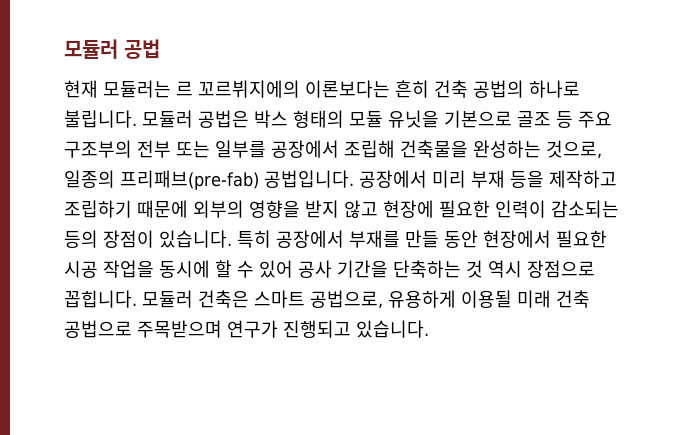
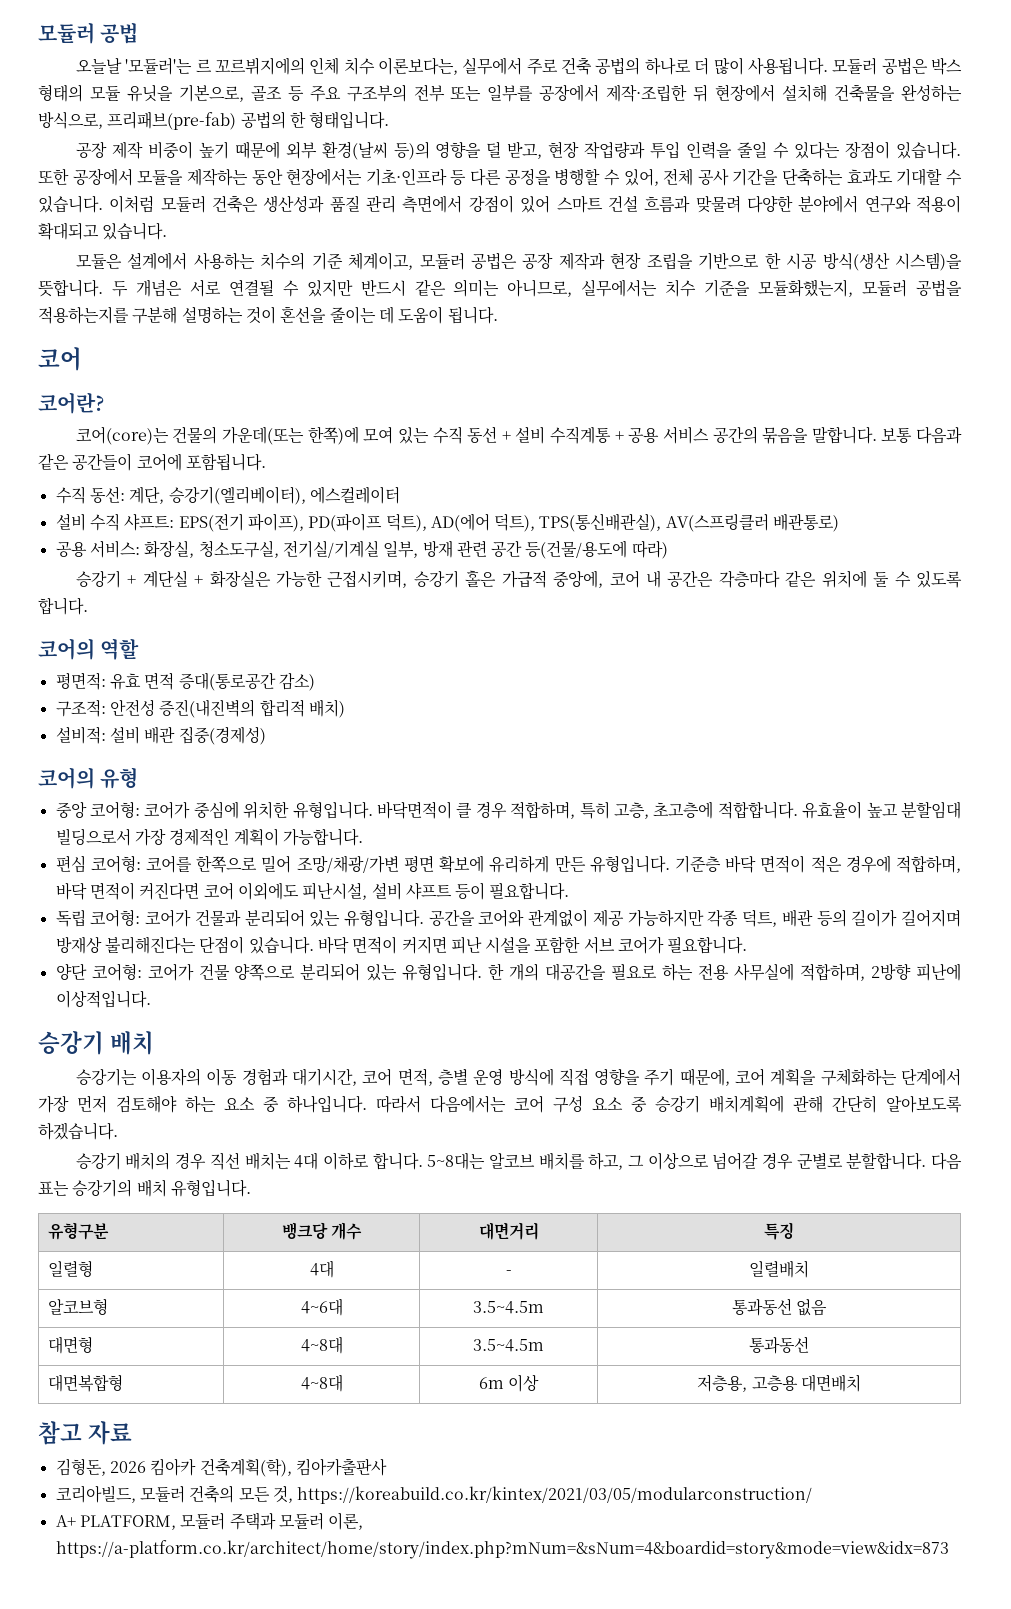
[64,80,580,98] [64,110,137,128] 현재 모듈러는 르 꼬르뷔지에의 이론보다는 흔히 건축 공법의 하나로 불립니다. -> [75,57,828,75] 오늘날 '모듈러'는 르 꼬르뷔지에의 인체 치수 이론보다는, 실무에서 주로 건축 공법의 하나로 더 많이 사용됩니다.
[444,110,512,128] 기본으로 -> [178,84,244,102] 기본으로,
[344,140,602,159] [64,170,617,190] [64,200,619,218] [64,230,607,248] [64,260,595,278] [64,290,590,309] [64,320,429,338] 조립해 건축물을 완성하는 것으로, 일종의 프리패브(pre-fab) 공법입니다. 공장에서 미리 부재 등을 제작하고 조립하기 때문에 외부의 영향을 받지 않고 현장에 필요한 인력이 감소되는 등의 장점이 있습니다. 특히 공장에서 부재를 만들 동안 현장에서 필요한 시공 작업을 동시에 할 수 있어 공사 기간을 단축하는 것 역시 장점으로 꼽힙니다. 모듈러 건축은 스마트 공법으로, 유용하게 이용될 미래 건축 공법으로 주목받으며 연구가 진행되고 있습니다. -> [606,84,963,102] [38,111,390,130] [75,141,962,160] [38,168,963,186] [38,195,962,213] [38,222,168,240] [75,252,962,271] [38,279,962,297] [38,306,498,324] [38,347,82,371] [38,392,104,414] [75,426,962,445] [38,453,266,471] [55,486,400,505] [55,513,840,532] [55,540,668,559] [75,570,962,588] [38,597,88,615] [38,638,140,660] [55,672,315,691] [55,699,345,718] [55,726,266,745] [38,767,139,789] [55,801,961,819] [55,828,363,846] [55,855,961,873] [55,882,570,900] [55,909,962,927] [55,936,748,954] [55,963,962,981] [55,990,151,1008] [38,1031,155,1055] [75,1068,961,1086] [38,1095,962,1113] [38,1122,118,1140] [75,1152,962,1170] [38,1179,251,1197] [47,1222,109,1240] [281,1222,363,1240] [478,1222,539,1240] [764,1222,795,1240] [47,1260,93,1277] [309,1260,334,1278] [505,1270,512,1275] [749,1260,810,1278] [47,1298,108,1315] [300,1298,343,1316] [473,1301,544,1314] [731,1298,828,1316] [47,1336,93,1354] [300,1336,343,1354] [473,1339,544,1352] [749,1336,810,1354] [47,1374,123,1392] [300,1374,343,1392] [478,1374,540,1392] [697,1374,861,1392] [38,1421,133,1445] [55,1458,387,1477] [55,1485,813,1504] [55,1512,364,1530] [55,1540,949,1559] 제작·조립한 뒤 현장에서 설치해 건축물을 완성하는 방식으로, 프리패브(pre-fab) 공법의 한 형태입니다. // 공장 제작 비중이 높기 때문에 외부 환경(날씨 등)의 영향을 덜 받고, 현장 작업량과 투입 인력을 줄일 수 있다는 장점이 있습니다. 또한 공장에서 모듈을 제작하는 동안 현장에서는 기초·인프라 등 다른 공정을 병행할 수 있어, 전체 공사 기간을 단축하는 효과도 기대할 수 있습니다. 이처럼 모듈러 건축은 생산성과 품질 관리 측면에서 강점이 있어 스마트 건설 흐름과 맞물려 다양한 분야에서 연구와 적용이 확대되고 있습니다. // 모듈은 설계에서 사용하는 치수의 기준 체계이고, 모듈러 공법은 공장 제작과 현장 조립을 기반으로 한 시공 방식(생산 시스템)을 뜻합니다. 두 개념은 서로 연결될 수 있지만 반드시 같은 의미는 아니므로, 실무에서는 치수 기준을 모듈화했는지, 모듈러 공법을 적용하는지를 구분해 설명하는 것이 혼선을 줄이는 데 도움이 됩니다. // 코어 // 코어란? // 코어(core)는 건물의 가운데(또는 한쪽)에 모여 있는 수직 동선 + 설비 수직계통 + 공용 서비스 공간의 묶음을 말합니다. 보통 다음과 같은 공간들이 코어에 포함됩니다. // 수직 동선: 계단, 승강기(엘리베이터), 에스컬레이터 // 설비 수직 샤프트: EPS(전기 파이프), PD(파이프 덕트), AD(에어 덕트), TPS(통신배관실), AV(스프링클러 배관통로) // 공용 서비스: 화장실, 청소도구실, 전기실/기계실 일부, 방재 관련 공간 등(건물/용도에 따라) // 승강기 + 계단실 + 화장실은 가능한 근접시키며, 승강기 홀은 가급적 중앙에, 코어 내 공간은 각층마다 같은 위치에 둘 수 있도록 합니다. // 코어의 역할 // 평면적: 유효 면적 증대(통로공간 감소) // 구조적: 안전성 증진(내진벽의 합리적 배치) // 설비적: 설비 배관 집중(경제성) // 코어의 유형 // 중앙 코어형: 코어가 중심에 위치한 유형입니다. 바닥면적이 클 경우 적합하며, 특히 고층, 초고층에 적합합니다. 유효율이 높고 분할임대 빌딩으로서 가장 경제적인 계획이 가능합니다. // 편심 코어형: 코어를 한쪽으로 밀어 조망/채광/가변 평면 확보에 유리하게 만든 유형입니다. 기준층 바닥 면적이 적은 경우에 적합하며, 바닥 면적이 커진다면 코어 이외에도 피난시설, 설비 샤프트 등이 필요합니다. // 독립 코어형: 코어가 건물과 분리되어 있는 유형입니다. 공간을 코어와 관계없이 제공 가능하지만 각종 덕트, 배관 등의 길이가 길어지며 방재상 불리해진다는 단점이 있습니다. 바닥 면적이 커지면 피난 시설을 포함한 서브 코어가 필요합니다. // 양단 코어형: 코어가 건물 양쪽으로 분리되어 있는 유형입니다. 한 개의 대공간을 필요로 하는 전용 사무실에 적합하며, 2방향 피난에 이상적입니다. // 승강기 배치 // 승강기는 이용자의 이동 경험과 대기시간, 코어 면적, 층별 운영 방식에 직접 영향을 주기 때문에, 코어 계획을 구체화하는 단계에서 가장 먼저 검토해야 하는 요소 중 하나입니다. 따라서 다음에서는 코어 구성 요소 중 승강기 배치계획에 관해 간단히 알아보도록 하겠습니다. // 승강기 배치의 경우 직선 배치는 4대 이하로 합니다. 5~8대는 알코브 배치를 하고, 그 이상으로 넘어갈 경우 군별로 분할합니다. 다음 표는 승강기의 배치 유형입니다. // 유형구분 | 뱅크당 개수 | 대면거리 | 특징 // 일렬형 | 4대 | - | 일렬배치 // 알코브형 | 4~6대 | 3.5~4.5m | 통과동선 없음 // 대면형 | 4~8대 | 3.5~4.5m | 통과동선 // 대면복합형 | 4~8대 | 6m 이상 | 저층용, 고층용 대면배치 // 참고 자료 // 김형돈, 2026 킴아카 건축계획(학), 킴아카출판사 // 코리아빌드, 모듈러 건축의 모든 것, https://koreabuild.co.kr/kintex/2021/03/05/modularconstruction/ // A+ PLATFORM, 모듈러 주택과 모듈러 이론, https://a-platform.co.kr/architect/home/story/index.php?mNum=&sNum=4&boardid=story&mode=view&idx=873

